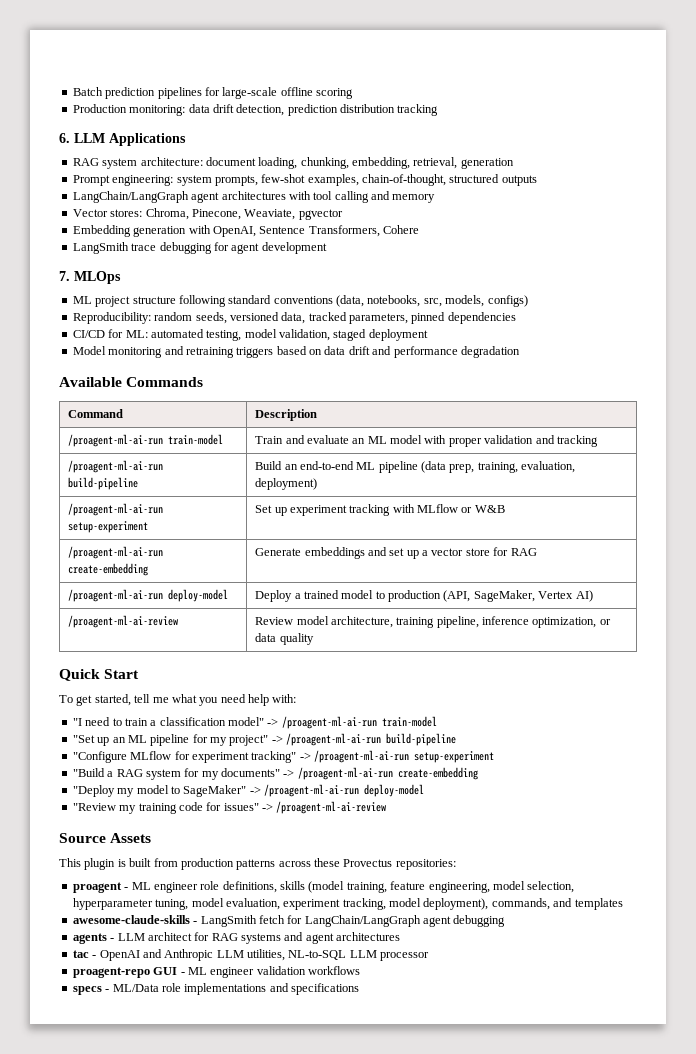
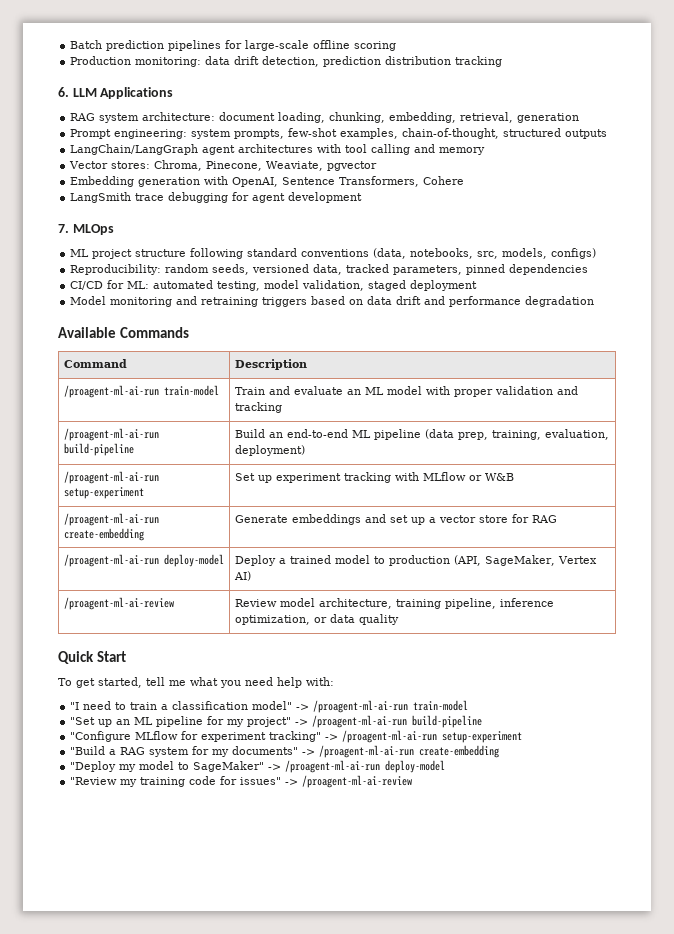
[59,833,152,843] [59,858,456,870] [72,881,575,893] [72,898,623,910] [72,915,506,927] [72,932,401,944] [72,949,430,961] [72,966,360,978] [72,983,359,995] // Source Assets // This plugin is built from production patterns across these Provectus repositories: // proagent - ML engineer role definitions, skills (model training, feature engineering, model selection, hyperparameter tuning, model evaluation, experiment tracking, model deployment), commands, and templates // awesome-claude-skills - LangSmith fetch for LangChain/LangGraph agent debugging // agents - LLM architect for RAG systems and agent architectures // tac - OpenAI and Anthropic LLM utilities, NL-to-SQL LLM processor // proagent-repo GUI - ML engineer validation workflows // specs - ML/Data role implementations and specifications -> (413, 781) none

